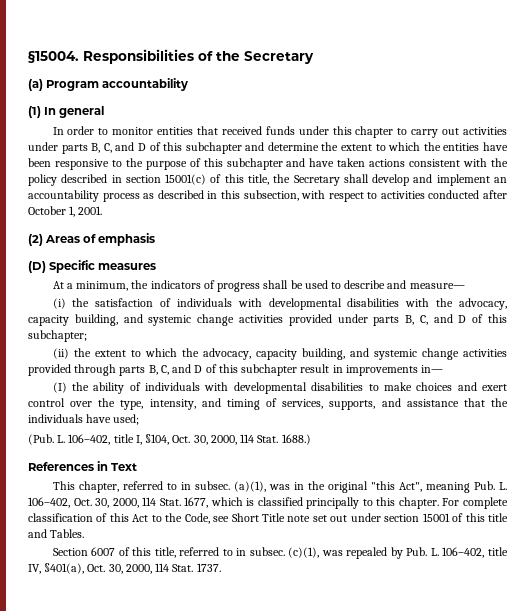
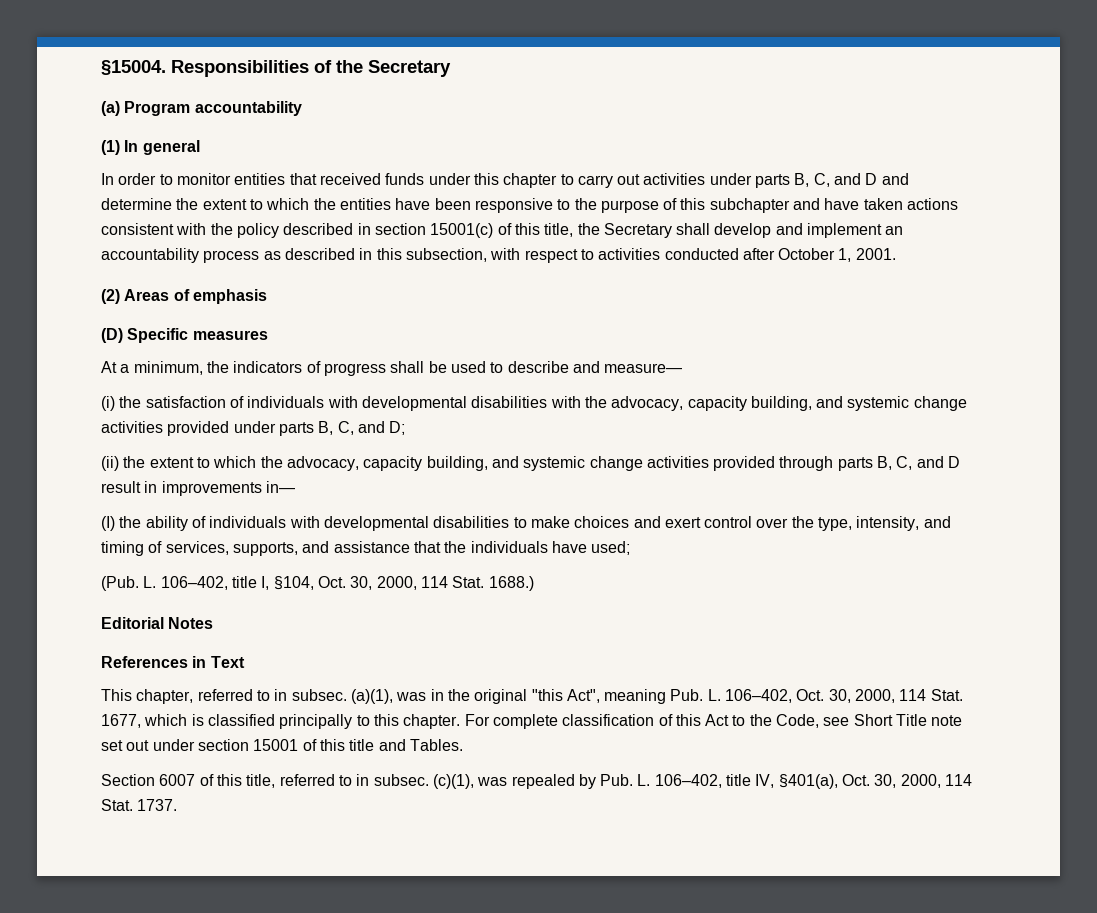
[149,142,242,154] of this subchapter -> (878, 179) none
[458,314,507,323] [28,330,87,342] D of this subchapter; -> [389,421,406,435] D;
[205,364,298,376] of this subchapter -> (961, 462) none
(311, 439) none -> [101,617,214,629] // Editorial Notes

